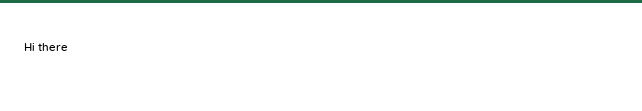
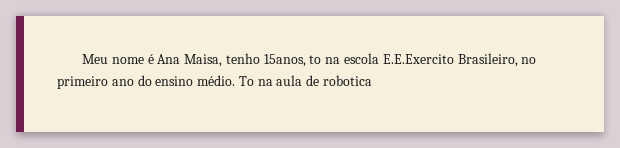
[24,43,69,51] Hi there -> [81,53,537,67] [57,75,373,89] Meu nome é Ana Maisa, tenho 15anos, to na escola E.E.Exercito Brasileiro, no primeiro ano do ensino médio. To na aula de robotica

